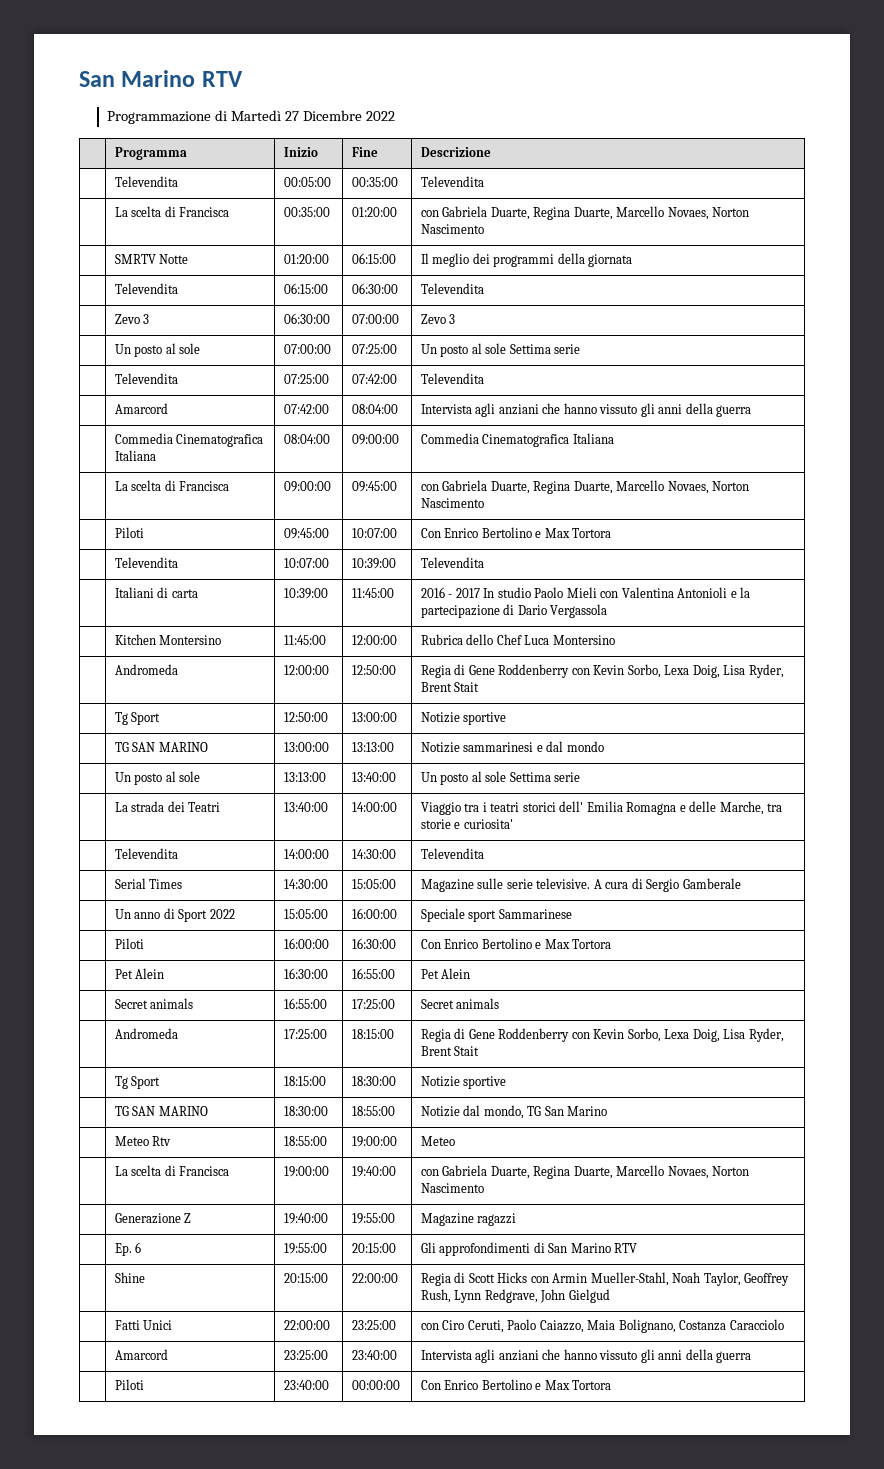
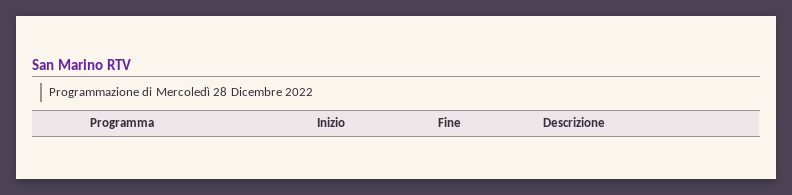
[230,110,299,121] Martedì 27 -> [155,87,228,96] Mercoledì 28
[114,176,178,187] [283,177,331,187] [351,177,398,187] [420,176,484,187] [114,206,230,217] [283,207,330,217] [351,207,397,217] [420,206,750,220] [420,224,484,234] [114,254,189,264] [283,254,329,264] [351,253,396,264] [420,253,633,267] [114,283,178,294] [283,283,328,294] [351,283,398,294] [420,283,484,294] [114,314,150,324] [283,313,330,324] [351,314,399,324] [420,314,456,324] [114,343,201,357] [283,344,331,354] [351,344,397,354] [420,343,581,357] [114,373,178,384] [283,374,329,384] [351,374,397,384] [420,373,484,384] [114,403,168,414] [283,404,329,414] [351,404,398,414] [420,403,752,417] [114,433,264,447] [114,450,156,461] [283,434,330,444] [351,434,399,445] [420,433,614,447] [114,480,230,491] [283,481,331,492] [351,481,397,492] [420,480,750,494] [420,498,484,508] [114,527,144,538] [283,528,329,539] [351,528,397,538] [420,527,612,538] [114,557,178,568] [283,558,329,568] [351,558,396,569] [420,557,484,568] [114,587,198,598] [283,588,328,599] [351,588,394,598] [420,587,751,598] [420,604,608,618] [114,634,222,645] [283,635,326,645] [351,635,397,645] [420,634,615,645] [114,664,178,675] [283,665,329,675] [351,665,396,675] [420,664,784,678] [420,682,480,692] [114,712,161,725] [283,712,328,722] [351,712,397,722] [420,712,507,725] [114,742,208,752] [283,742,329,752] [351,742,394,752] [420,741,604,753] [114,771,201,785] [283,772,326,782] [351,772,396,782] [420,771,581,785] [114,801,221,812] [283,802,328,812] [351,802,397,812] [420,801,783,815] [420,819,513,829] [114,848,178,859] [283,849,329,859] [351,849,396,859] [420,848,484,859] [114,878,183,889] [283,879,328,889] [351,879,396,889] [420,878,741,892] [114,908,235,922] [283,909,328,919] [351,908,397,919] [420,908,572,922] [114,938,144,949] [283,938,329,949] [351,938,396,949] [420,938,612,949] [114,968,165,979] [283,968,328,979] [351,968,395,979] [420,968,471,979] [114,998,194,1009] [283,998,327,1009] [351,999,395,1009] [420,998,500,1009] [114,1028,178,1039] [283,1029,327,1039] [351,1029,394,1039] [420,1028,784,1042] [420,1046,480,1056] [114,1076,161,1089] [283,1076,326,1086] [351,1076,396,1086] [420,1076,507,1089] [114,1106,208,1116] [283,1106,328,1116] [351,1106,395,1116] [420,1105,608,1119] [114,1136,172,1146] [283,1136,327,1146] [351,1136,397,1147] [420,1136,455,1146] [114,1165,230,1176] [283,1166,329,1177] [351,1166,396,1177] [420,1165,750,1179] [420,1183,484,1193] [114,1213,192,1224] [283,1213,328,1224] [351,1213,395,1224] [420,1213,517,1226] [114,1242,142,1256] [283,1243,327,1254] [351,1243,396,1253] [420,1242,638,1256] [114,1272,145,1283] [283,1273,328,1283] [351,1273,398,1283] [420,1272,790,1286] [420,1289,610,1303] [114,1320,173,1330] [283,1320,330,1330] [351,1320,396,1330] [420,1319,784,1333] [114,1349,168,1360] [283,1350,328,1360] [351,1350,397,1360] [420,1349,752,1363] [114,1379,144,1390] [283,1380,329,1390] [351,1380,400,1390] [420,1379,612,1390] // | Televendita | 00:05:00 | 00:35:00 | Televendita // | La scelta di Francisca | 00:35:00 | 01:20:00 | con Gabriela Duarte, Regina Duarte, Marcello Novaes, Norton Nascimento // | SMRTV Notte | 01:20:00 | 06:15:00 | Il meglio dei programmi della giornata // | Televendita | 06:15:00 | 06:30:00 | Televendita // | Zevo 3 | 06:30:00 | 07:00:00 | Zevo 3 // | Un posto al sole | 07:00:00 | 07:25:00 | Un posto al sole Settima serie // | Televendita | 07:25:00 | 07:42:00 | Televendita // | Amarcord | 07:42:00 | 08:04:00 | Intervista agli anziani che hanno vissuto gli anni della guerra // | Commedia Cinematografica Italiana | 08:04:00 | 09:00:00 | Commedia Cinematografica Italiana // | La scelta di Francisca | 09:00:00 | 09:45:00 | con Gabriela Duarte, Regina Duarte, Marcello Novaes, Norton Nascimento // | Piloti | 09:45:00 | 10:07:00 | Con Enrico Bertolino e Max Tortora // | Televendita | 10:07:00 | 10:39:00 | Televendita // | Italiani di carta | 10:39:00 | 11:45:00 | 2016 - 2017 In studio Paolo Mieli con Valentina Antonioli e la partecipazione di Dario Vergassola // | Kitchen Montersino | 11:45:00 | 12:00:00 | Rubrica dello Chef Luca Montersino // | Andromeda | 12:00:00 | 12:50:00 | Regia di Gene Roddenberry con Kevin Sorbo, Lexa Doig, Lisa Ryder, Brent Stait // | Tg Sport | 12:50:00 | 13:00:00 | Notizie sportive // | TG SAN MARINO | 13:00:00 | 13:13:00 | Notizie sammarinesi e dal mondo // | Un posto al sole | 13:13:00 | 13:40:00 | Un posto al sole Settima serie // | La strada dei Teatri | 13:40:00 | 14:00:00 | Viaggio tra i teatri storici dell' Emilia Romagna e delle Marche, tra storie e curiosita' // | Televendita | 14:00:00 | 14:30:00 | Televendita // | Serial Times | 14:30:00 | 15:05:00 | Magazine sulle serie televisive. A cura di Sergio Gamberale // | Un anno di Sport 2022 | 15:05:00 | 16:00:00 | Speciale sport Sammarinese // | Piloti | 16:00:00 | 16:30:00 | Con Enrico Bertolino e Max Tortora // | Pet Alein | 16:30:00 | 16:55:00 | Pet Alein // | Secret animals | 16:55:00 | 17:25:00 | Secret animals // | Andromeda | 17:25:00 | 18:15:00 | Regia di Gene Roddenberry con Kevin Sorbo, Lexa Doig, Lisa Ryder, Brent Stait // | Tg Sport | 18:15:00 | 18:30:00 | Notizie sportive // | TG SAN MARINO | 18:30:00 | 18:55:00 | Notizie dal mondo, TG San Marino // | Meteo Rtv | 18:55:00 | 19:00:00 | Meteo // | La scelta di Francisca | 19:00:00 | 19:40:00 | con Gabriela Duarte, Regina Duarte, Marcello Novaes, Norton Nascimento // | Generazione Z | 19:40:00 | 19:55:00 | Magazine ragazzi // | Ep. 6 | 19:55:00 | 20:15:00 | Gli approfondimenti di San Marino RTV // | Shine | 20:15:00 | 22:00:00 | Regia di Scott Hicks con Armin Mueller-Stahl, Noah Taylor, Geoffrey Rush, Lynn Redgrave, John Gielgud // | Fatti Unici | 22:00:00 | 23:25:00 | con Ciro Ceruti, Paolo Caiazzo, Maia Bolignano, Costanza Caracciolo // | Amarcord | 23:25:00 | 23:40:00 | Intervista agli anziani che hanno vissuto gli anni della guerra // | Piloti | 23:40:00 | 00:00:00 | Con Enrico Bertolino e Max Tortora -> (605, 122) none

